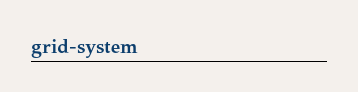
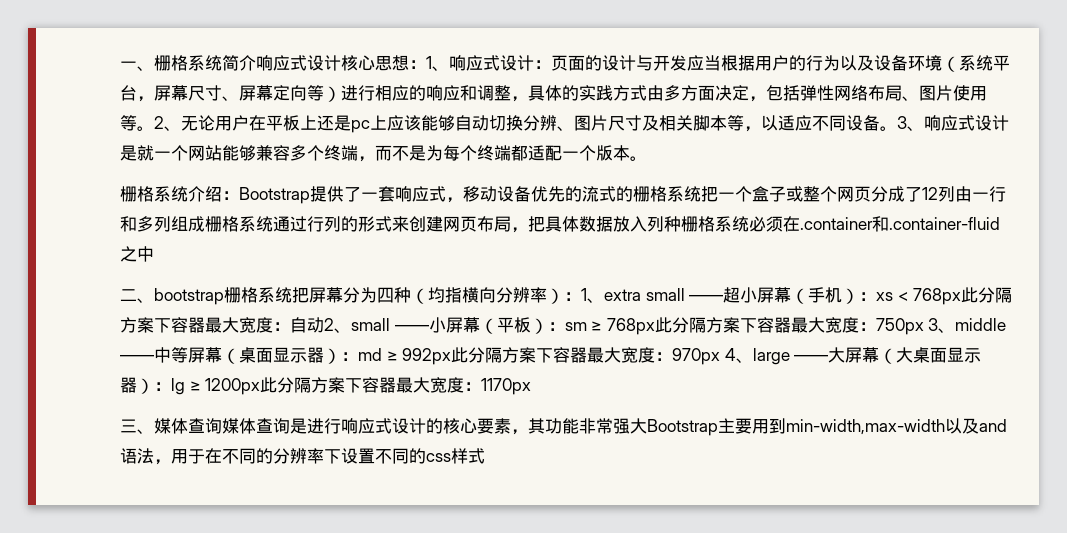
[31,39,138,58] grid-system -> [120,55,1010,72] [120,85,987,102] [120,115,1009,133] [120,145,647,162] [120,186,1006,204] [120,216,1000,233] [120,246,154,262] [120,287,1013,305] [120,317,1007,335] [120,347,982,365] [120,377,532,395] [120,418,1007,436] [120,448,485,465] 一、栅格系统简介响应式设计核心思想：1、响应式设计：页面的设计与开发应当根据用户的行为以及设备环境（系统平台，屏幕尺寸、屏幕定向等）进行相应的响应和调整，具体的实践方式由多方面决定，包括弹性网络布局、图片使用等。2、无论用户在平板上还是pc上应该能够自动切换分辨、图片尺寸及相关脚本等，以适应不同设备。3、响应式设计是就一个网站能够兼容多个终端，而不是为每个终端都适配一个版本。 // 栅格系统介绍：Bootstrap提供了一套响应式，移动设备优先的流式的栅格系统把一个盒子或整个网页分成了12列由一行和多列组成栅格系统通过行列的形式来创建网页布局，把具体数据放入列种栅格系统必须在.container和.container-fluid之中 // 二、bootstrap栅格系统把屏幕分为四种（均指横向分辨率）：1、extra small ——超小屏幕（手机）：xs < 768px此分隔方案下容器最大宽度：自动2、small ——小屏幕（平板）：sm ≥ 768px此分隔方案下容器最大宽度：750px 3、middle ——中等屏幕（桌面显示器）：md ≥ 992px此分隔方案下容器最大宽度：970px 4、large ——大屏幕（大桌面显示器）：lg ≥ 1200px此分隔方案下容器最大宽度：1170px // 三、媒体查询媒体查询是进行响应式设计的核心要素，其功能非常强大Bootstrap主要用到min-width,max-width以及and语法，用于在不同的分辨率下设置不同的css样式

